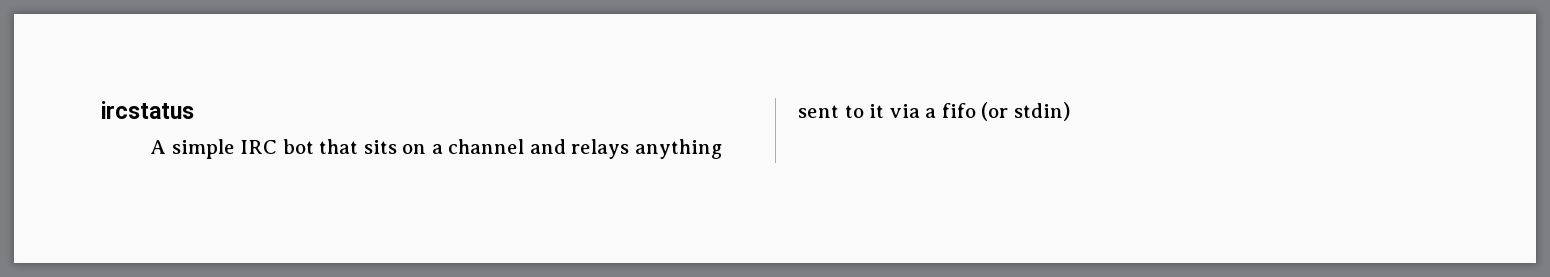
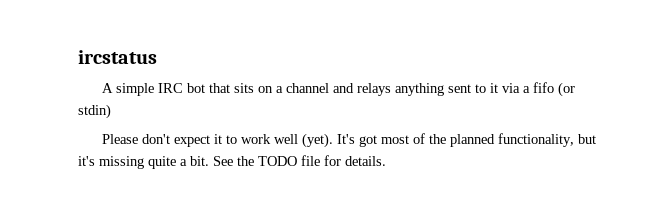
(1070, 111) none -> [102,133,597,148] [78,155,386,169] // Please don't expect it to work well (yet). It's got most of the planned functionality, but it's missing quite a bit. See the TODO file for details.

